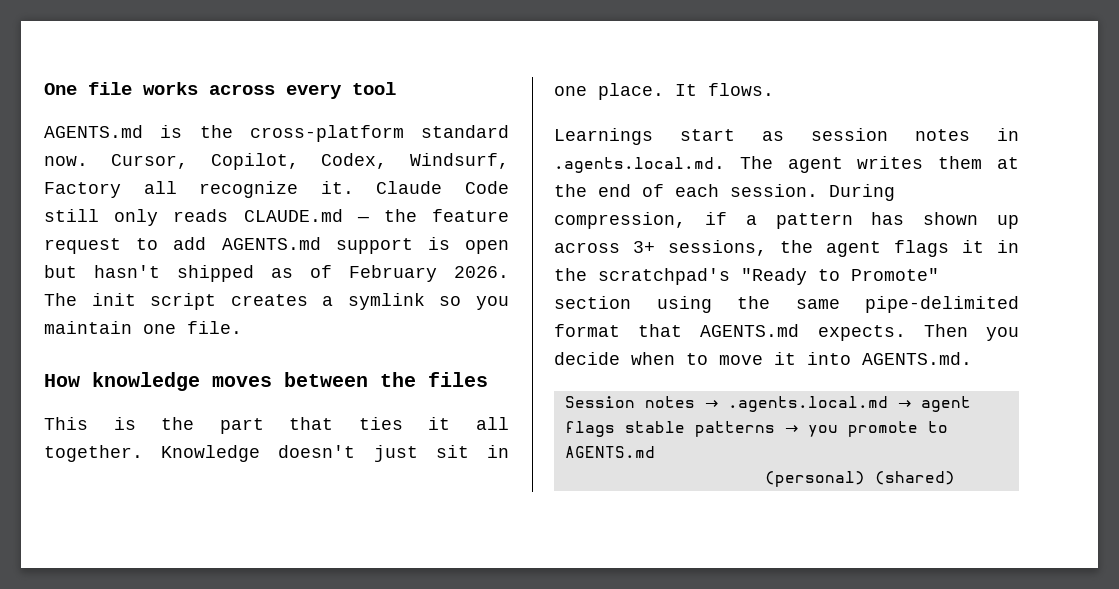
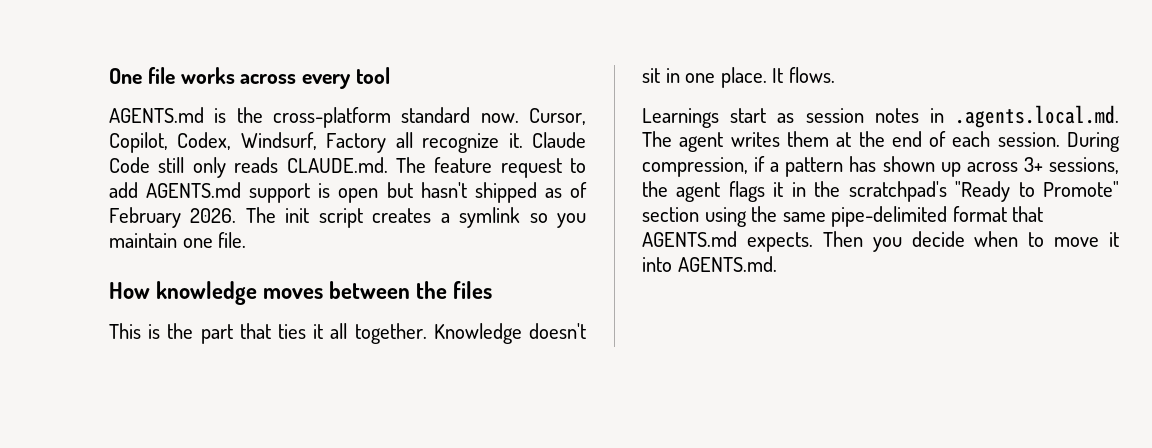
[243,209,417,222] CLAUDE.md — the -> [286,157,426,173] CLAUDE.md. The
[373,445,418,462] just -> (586, 331) none
[564,396,971,412] [564,421,948,437] [564,446,655,458] [764,471,955,487] // Session notes → .agents.local.md → agent flags stable patterns → you promote to AGENTS.md // (personal) (shared) -> (777, 264) none

